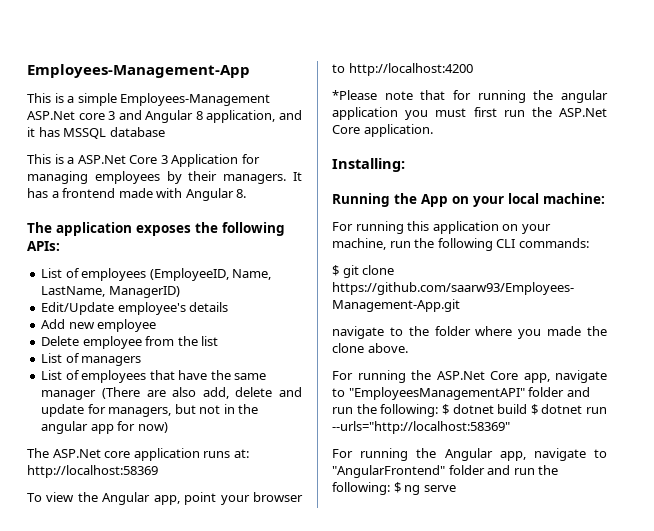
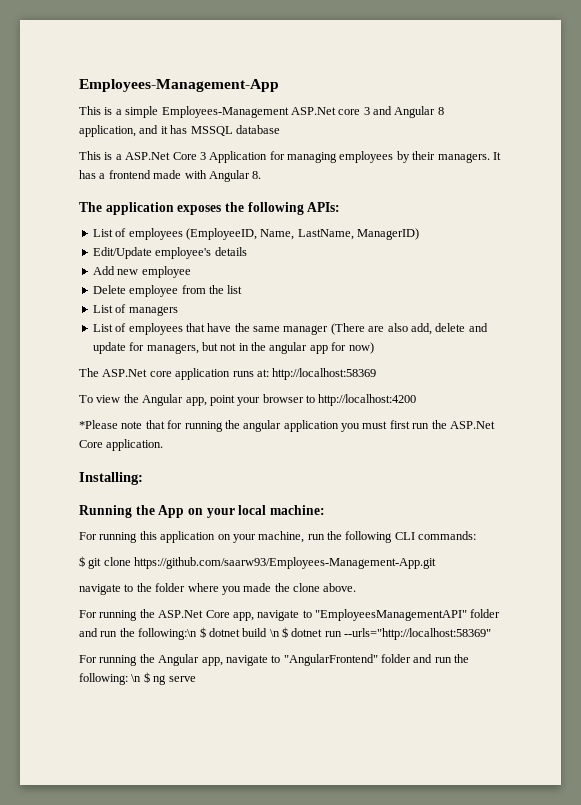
[380,404,439,417] following: -> [138,628,198,640] following:\n
(528, 409) none -> [269,629,280,637] \n
(390, 488) none -> [131,674,142,682] \n

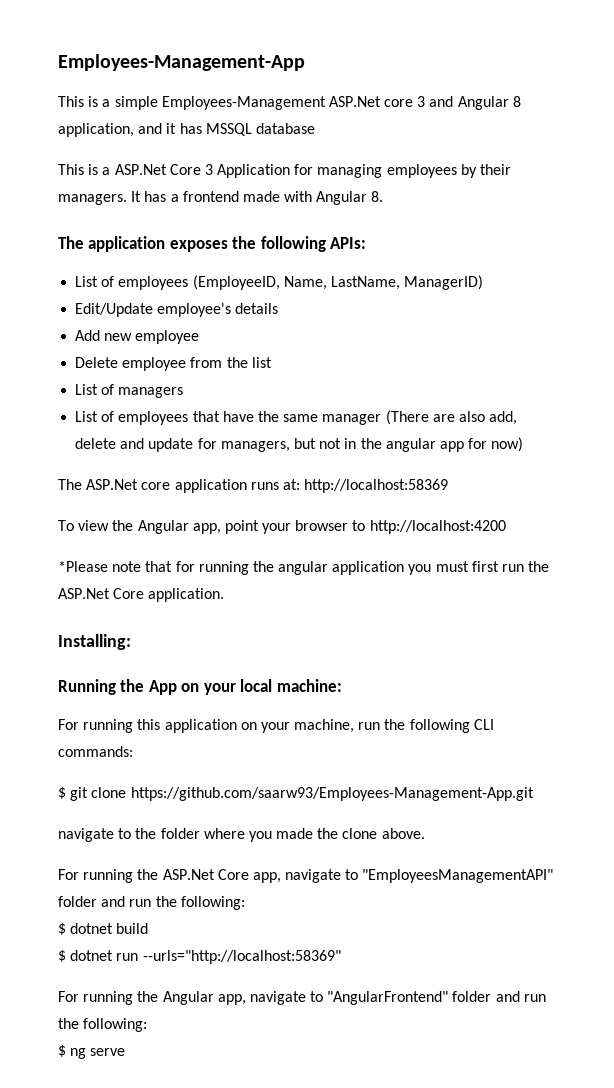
[138,628,198,640] following:\n -> [180,896,245,910] following: //
[269,629,280,637] \n -> (149, 928) //
[131,674,142,682] \n -> (148, 1025) //

